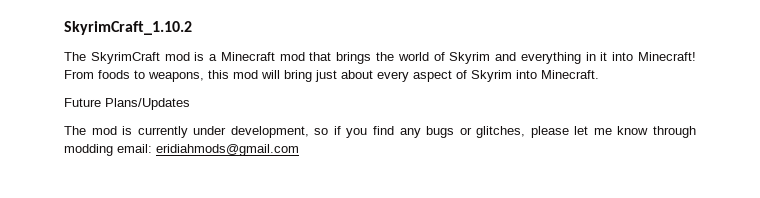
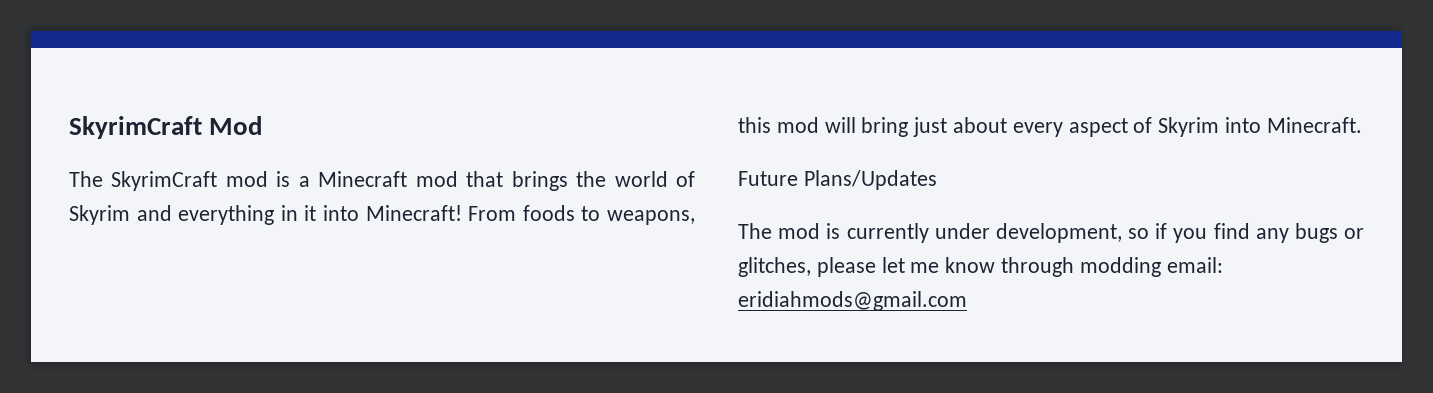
[64,21,192,35] SkyrimCraft_1.10.2 -> [69,116,263,139] SkyrimCraft Mod

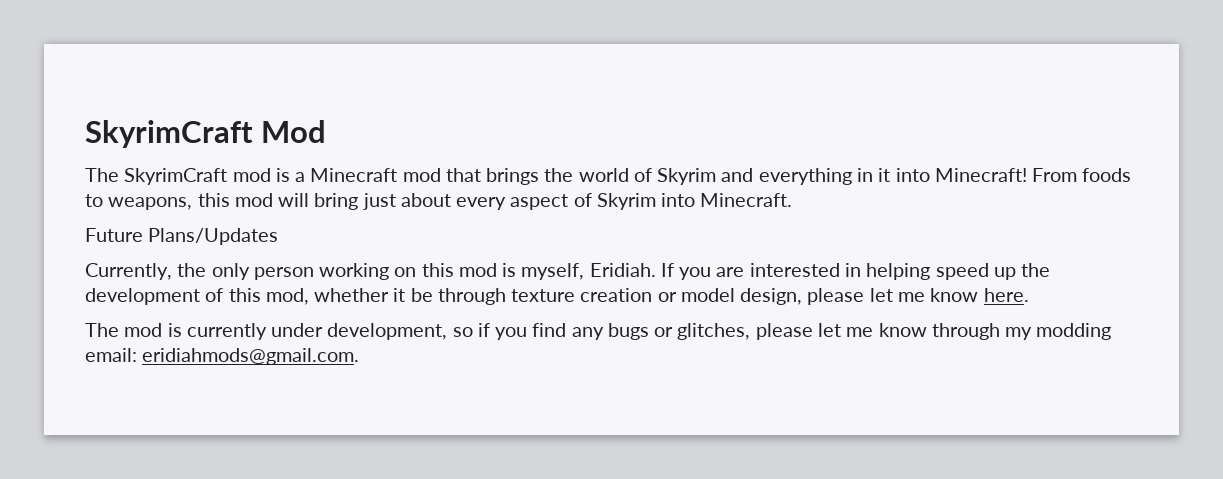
(937, 180) none -> [85,263,1051,280] [85,288,1029,305] // Currently, the only person working on this mod is myself, Eridiah. If you are interested in helping speed up the development of this mod, whether it be through texture creation or model design, please let me know here.
(1075, 267) none -> [1005,327,1033,340] my
[738,291,967,311] eridiahmods@gmail.com -> [142,348,360,365] eridiahmods@gmail.com.

